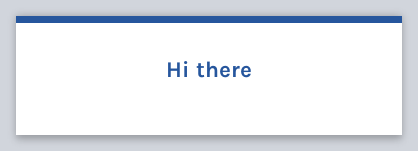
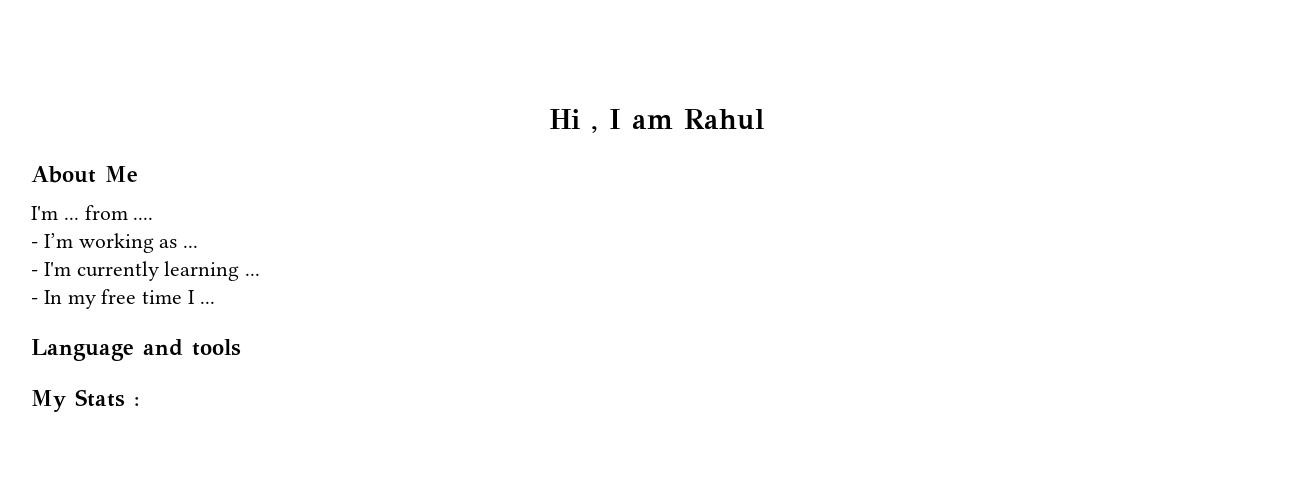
[195,61,252,78] there -> [590,109,764,133] [31,166,138,183] [31,205,154,220] [31,233,199,253] [31,261,261,281] [31,289,215,309] [31,339,241,361] [31,389,140,412] , I am Rahul // About Me // I'm ... from .... // - I’m working as ... // - I'm currently learning ... // - In my free time I ... // Language and tools // My Stats :

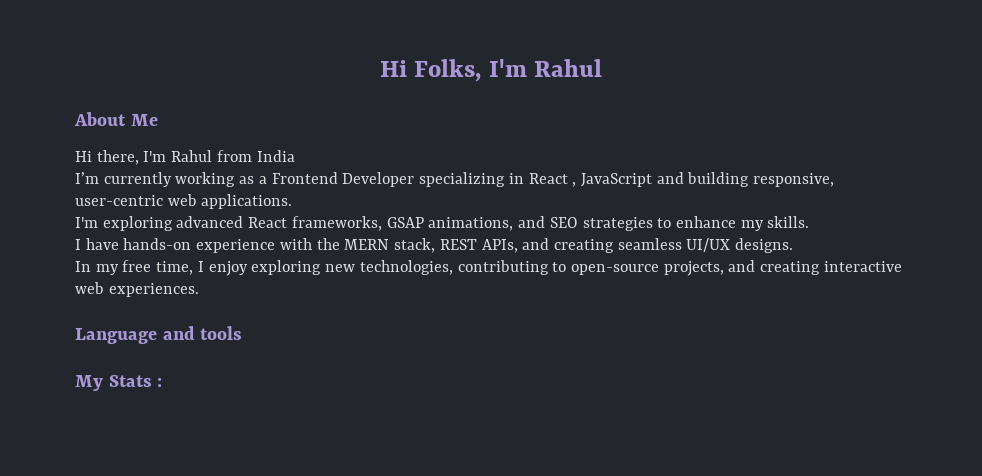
[548,109,673,133] Hi , I am -> [379,59,527,82] Hi Folks, I'm
[31,205,154,220] [31,233,199,253] [31,261,261,281] [31,289,215,309] I'm ... from .... // - I’m working as ... // - I'm currently learning ... // - In my free time I ... -> [75,150,295,165] [75,172,835,187] [75,194,293,209] [75,216,810,231] [75,238,794,253] [75,260,902,276] [75,282,199,297] Hi there, I'm Rahul from India // I’m currently working as a Frontend Developer specializing in React , JavaScript and building responsive, user-centric web applications. // I'm exploring advanced React frameworks, GSAP animations, and SEO strategies to enhance my skills. // I have hands-on experience with the MERN stack, REST APIs, and creating seamless UI/UX designs. // In my free time, I enjoy exploring new technologies, contributing to open-source projects, and creating interactive web experiences.

